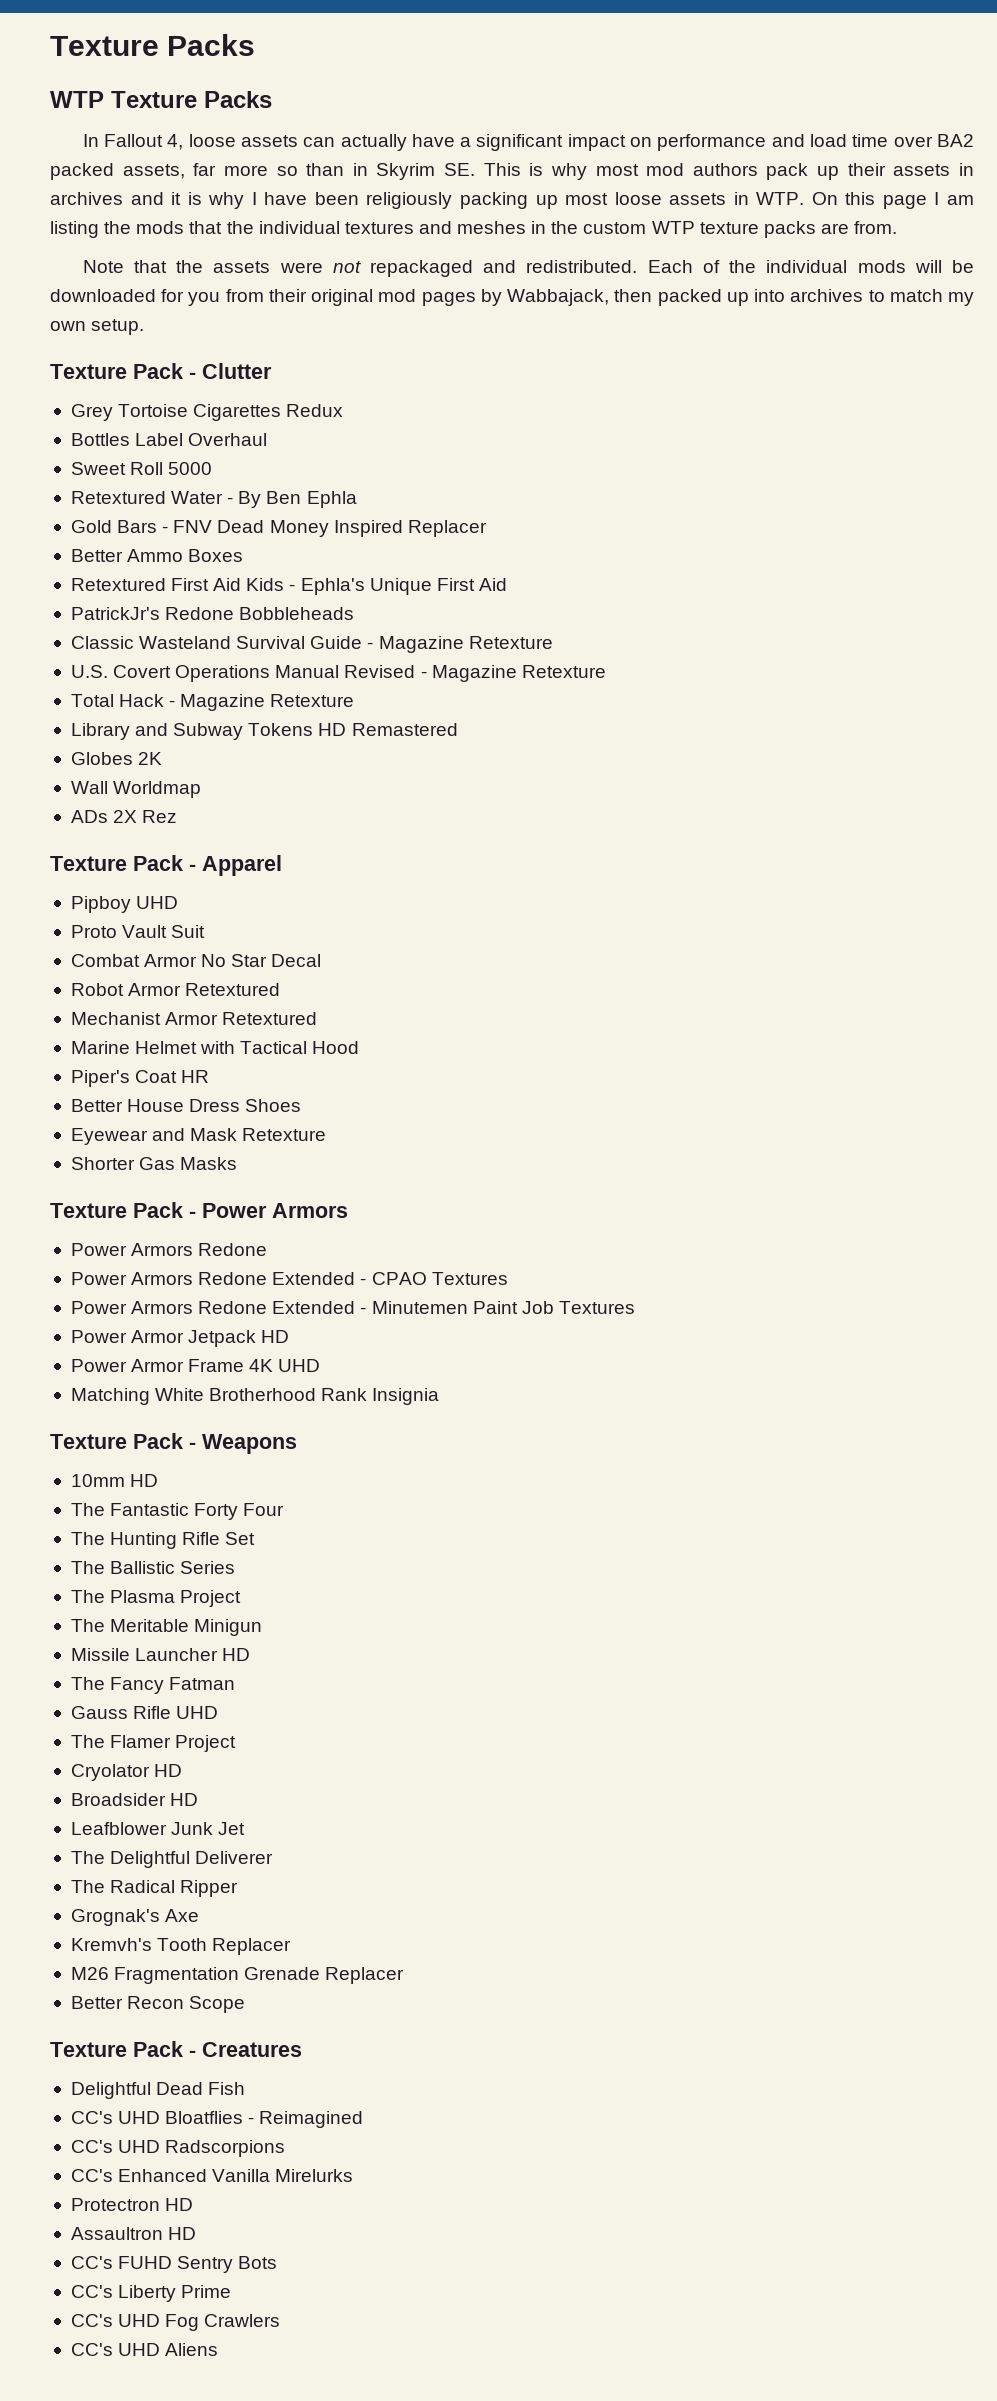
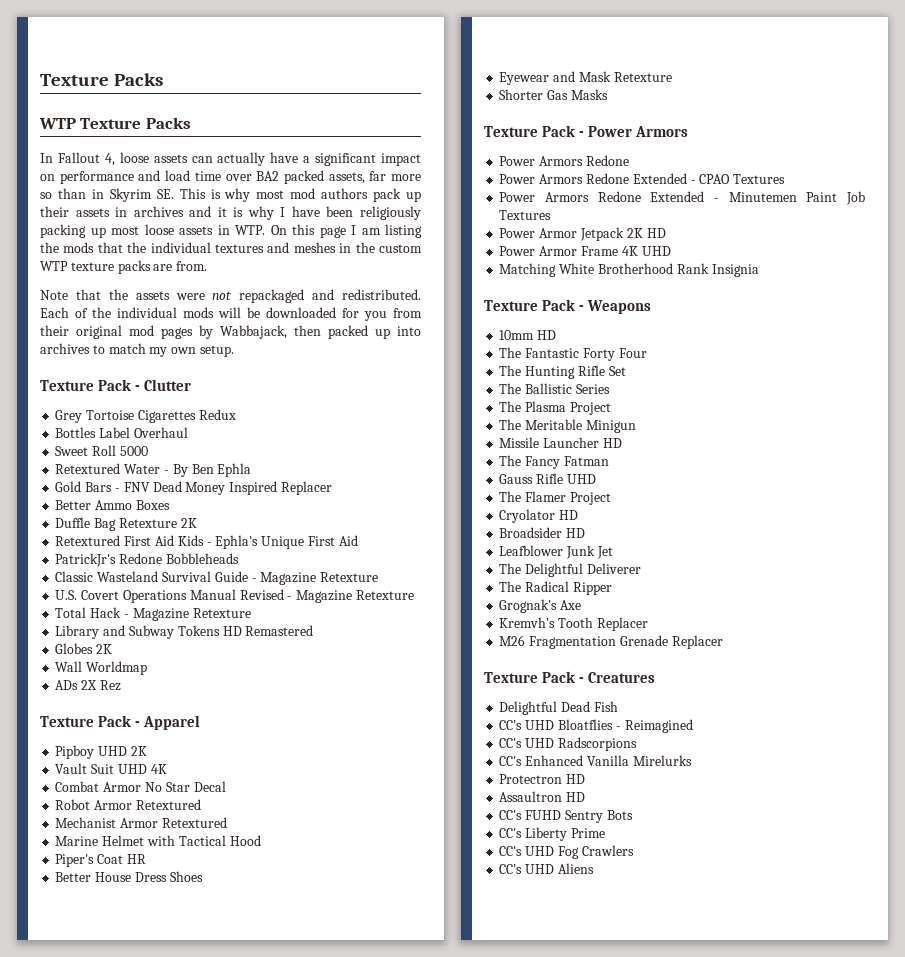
(244, 555) none -> [55,517,197,531] // Duffle Bag Retexture 2K
[70,925,117,938] // Proto -> [130,746,147,756] 2K //
(206, 931) none -> [117,764,167,774] UHD 4K
(257, 1338) none -> [626,228,643,238] 2K
[70,1996,246,2013] // Better Recon Scope -> (723, 642) none

